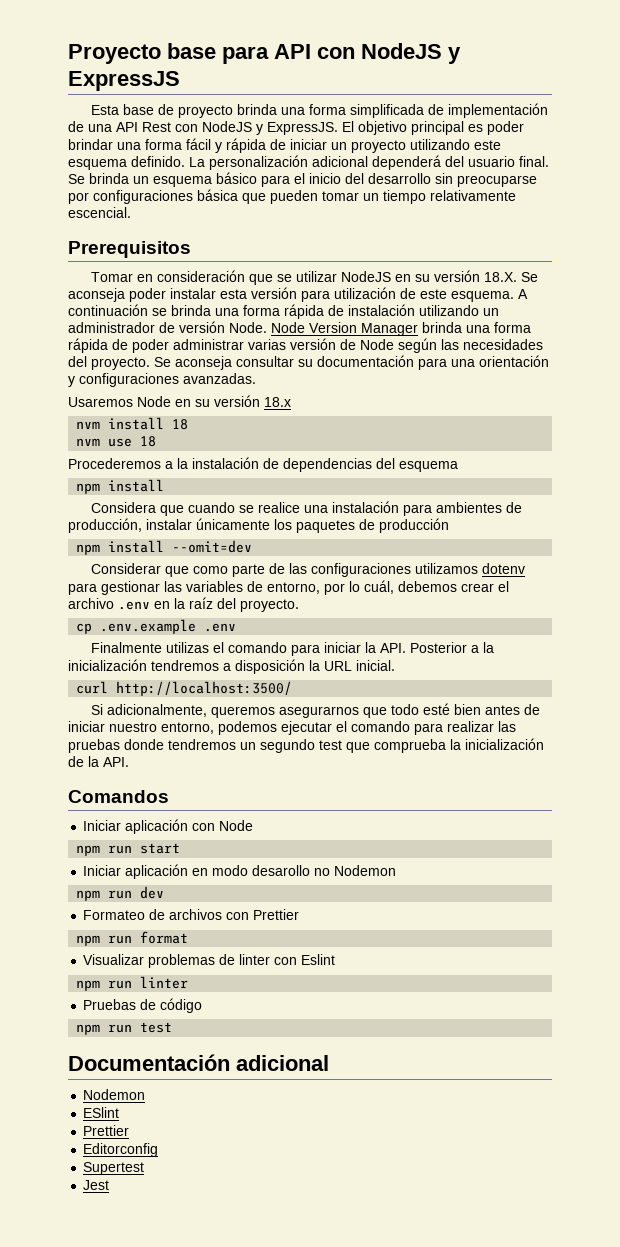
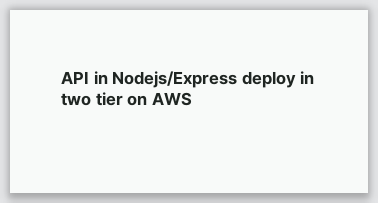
[68,43,461,64] [68,71,180,91] [91,103,549,118] [68,121,524,135] [68,138,501,153] [68,155,549,170] [68,172,537,187] [68,189,516,204] [68,207,131,218] [68,241,191,258] [91,270,539,285] [68,287,528,302] [68,304,499,319] [68,321,531,336] [68,338,543,353] [68,355,549,370] [68,373,256,387] [68,395,291,407] [76,417,189,430] [76,436,157,447] [68,457,458,472] [76,479,165,494] [91,501,523,516] [68,518,449,533] [76,540,253,555] [91,563,526,577] [68,580,509,595] [68,597,299,612] [76,619,237,634] [91,642,495,656] [68,659,395,674] [76,681,293,696] [91,703,541,718] [68,721,516,735] [68,738,544,753] [68,756,129,767] [68,790,169,803] [83,819,254,834] [76,843,181,856] [83,864,397,879] [76,886,165,901] [83,909,300,920] [76,931,189,946] [83,954,336,968] [76,976,189,991] [83,998,203,1013] [76,1022,173,1035] [68,1054,329,1071] [83,1089,146,1100] [83,1107,120,1118] [83,1125,130,1136] [83,1143,159,1157] [83,1162,145,1175] [83,1180,110,1190] Proyecto base para API con NodeJS y ExpressJS // Esta base de proyecto brinda una forma simplificada de implementación de una API Rest con NodeJS y ExpressJS. El objetivo principal es poder brindar una forma fácil y rápida de iniciar un proyecto utilizando este esquema definido. La personalización adicional dependerá del usuario final. Se brinda un esquema básico para el inicio del desarrollo sin preocuparse por configuraciones básica que pueden tomar un tiempo relativamente escencial. // Prerequisitos // Tomar en consideración que se utilizar NodeJS en su versión 18.X. Se aconseja poder instalar esta versión para utilización de este esquema. A continuación se brinda una forma rápida de instalación utilizando un administrador de versión Node. Node Version Manager brinda una forma rápida de poder administrar varias versión de Node según las necesidades del proyecto. Se aconseja consultar su documentación para una orientación y configuraciones avanzadas. // Usaremos Node en su versión 18.x // nvm install 18 // nvm use 18 // Procederemos a la instalación de dependencias del esquema // npm install // Considera que cuando se realice una instalación para ambientes de producción, instalar únicamente los paquetes de producción // npm install --omit=dev // Considerar que como parte de las configuraciones utilizamos dotenv para gestionar las variables de entorno, por lo cuál, debemos crear el archivo .env en la raíz del proyecto. // cp .env.example .env // Finalmente utilizas el comando para iniciar la API. Posterior a la inicialización tendremos a disposición la URL inicial. // curl http://localhost:3500/ // Si adicionalmente, queremos asegurarnos que todo esté bien antes de iniciar nuestro entorno, podemos ejecutar el comando para realizar las pruebas donde tendremos un segundo test que comprueba la inicialización de la API. // Comandos // Iniciar aplicación con Node // npm run start // Iniciar aplicación en modo desarollo no Nodemon // npm run dev // Formateo de archivos con Prettier // npm run format // Visualizar problemas de linter con Eslint // npm run linter // Pruebas de código // npm run test // Documentación adicional // Nodemon // ESlint // Prettier // Editorconfig // Supertest // Jest -> [61,71,315,88] [61,92,192,106] API in Nodejs/Express deploy in two tier on AWS

